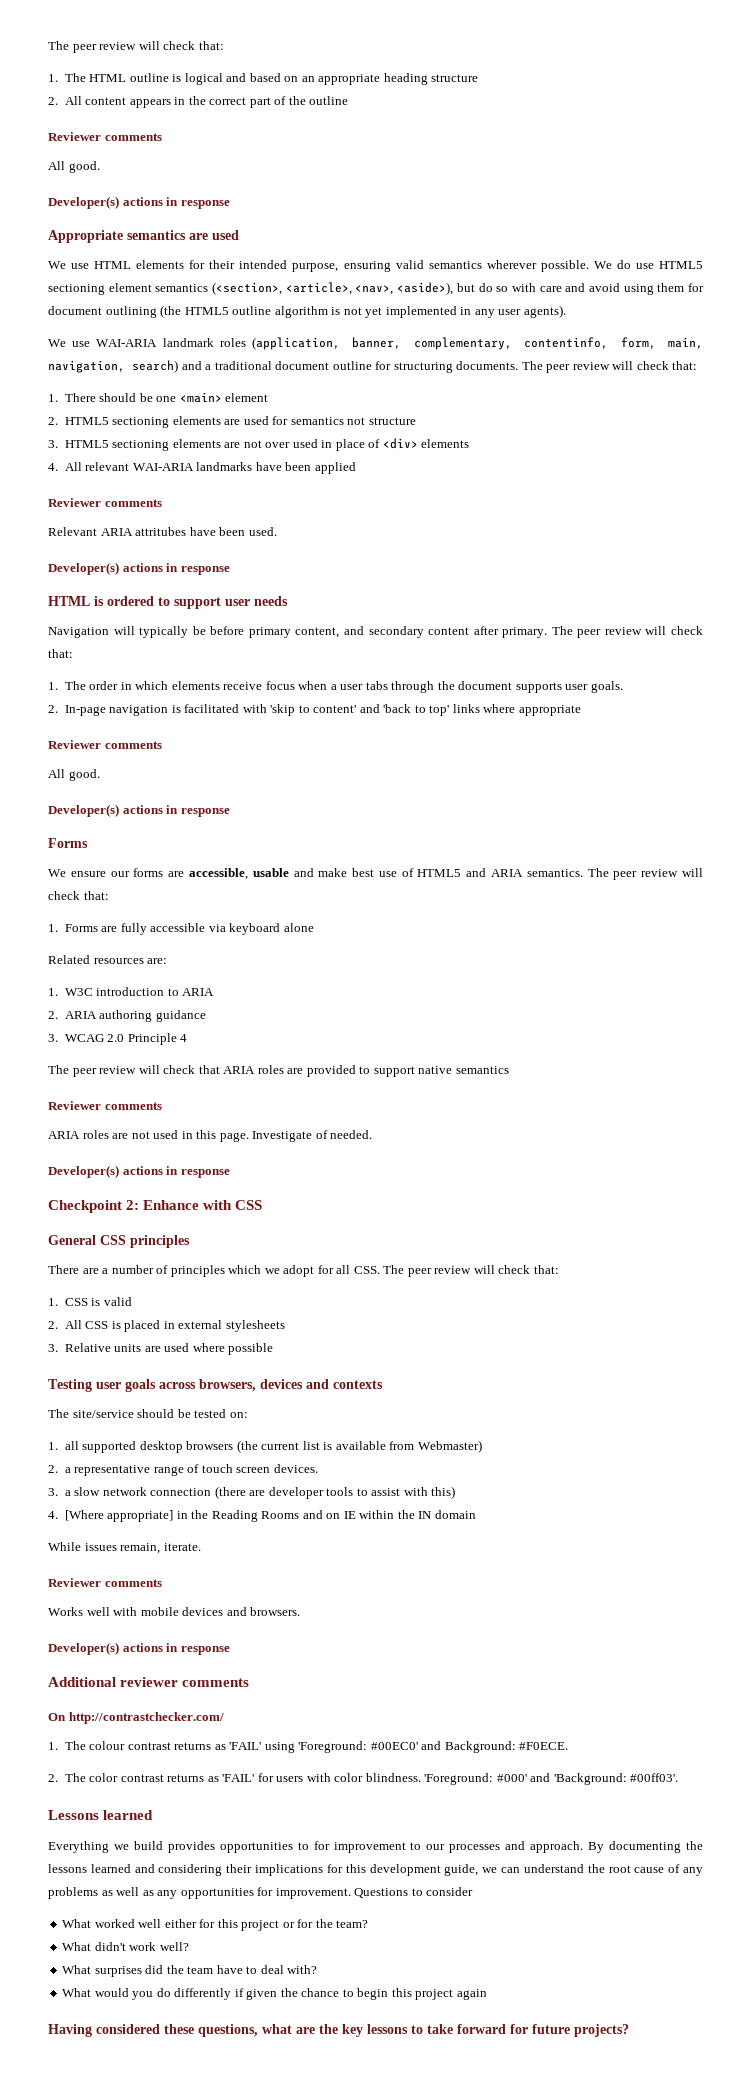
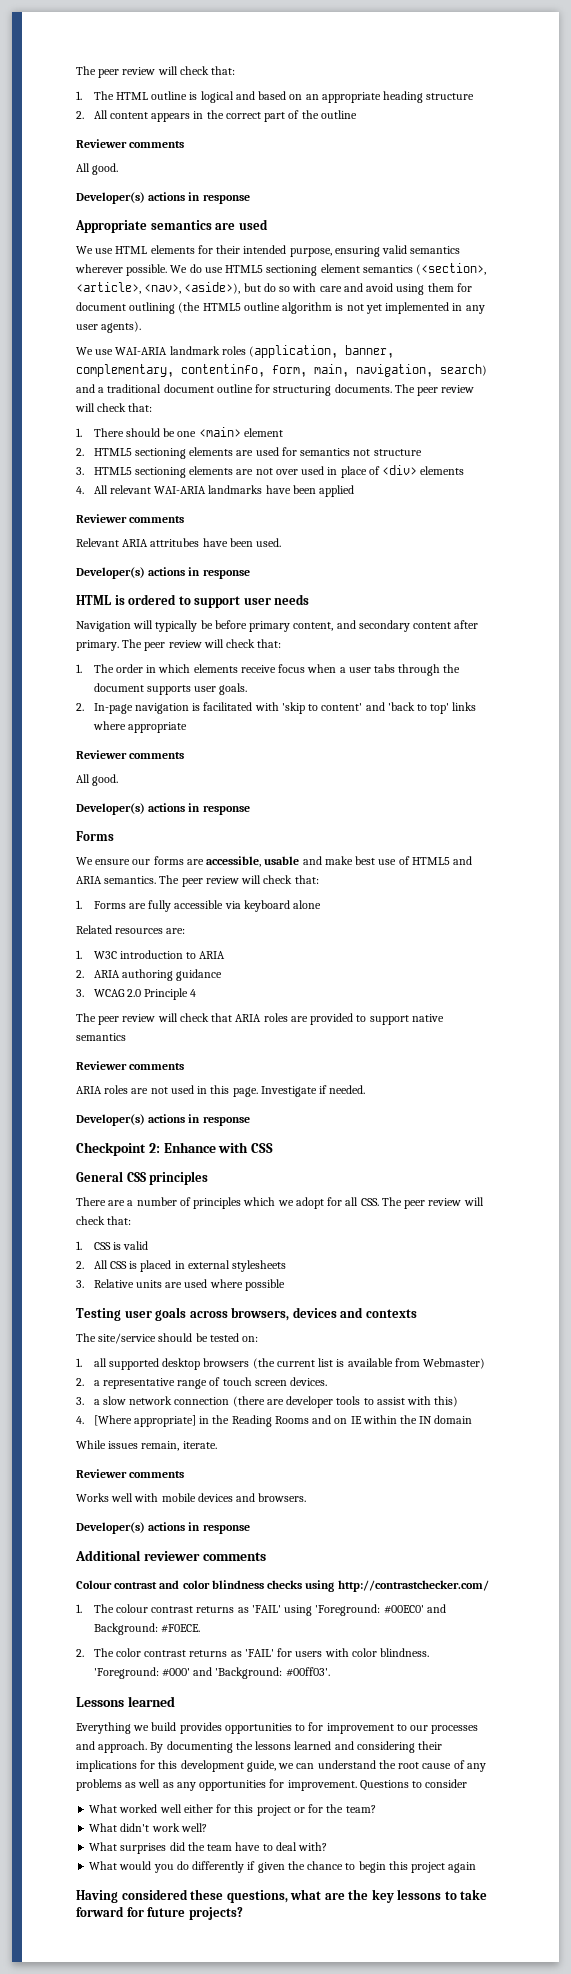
[315,1130,328,1139] of -> [319,1085,328,1094] if
[48,1713,66,1721] On -> [76,1580,335,1592] Colour contrast and color blindness checks using

